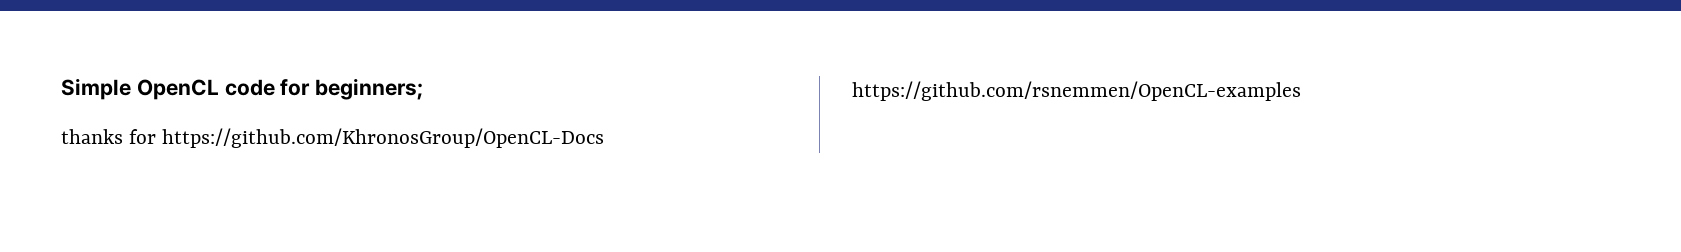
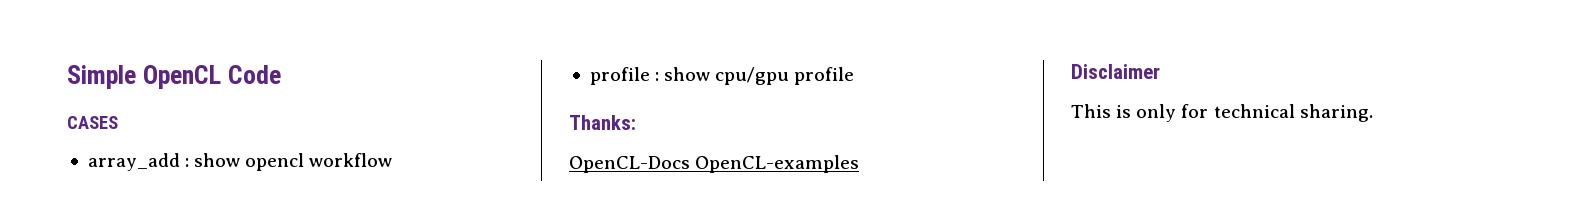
[224,78,424,100] [61,128,605,148] [852,81,1301,101] code for beginners; // thanks for https://github.com/KhronosGroup/OpenCL-Docs https://github.com/rsnemmen/OpenCL-examples -> [228,65,282,84] [67,116,118,129] [87,153,393,171] [589,67,855,85] [569,115,636,130] [569,155,860,173] [1071,64,1160,79] [1071,104,1373,122] Code // CASES // array_add : show opencl workflow // profile : show cpu/gpu profile // Thanks: // OpenCL-Docs OpenCL-examples // Disclaimer // This is only for technical sharing.

